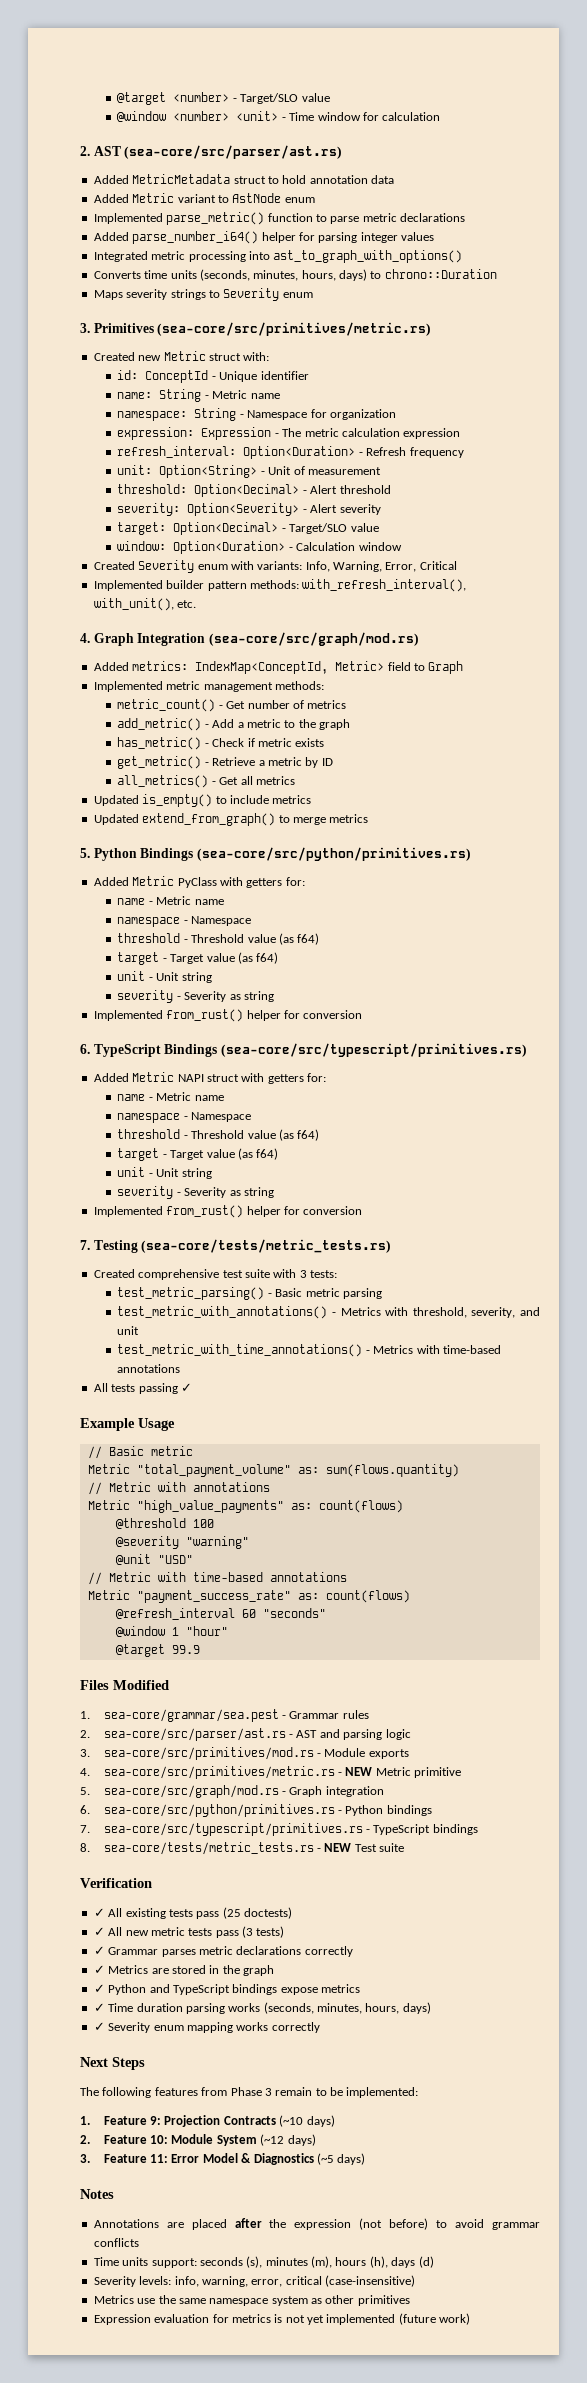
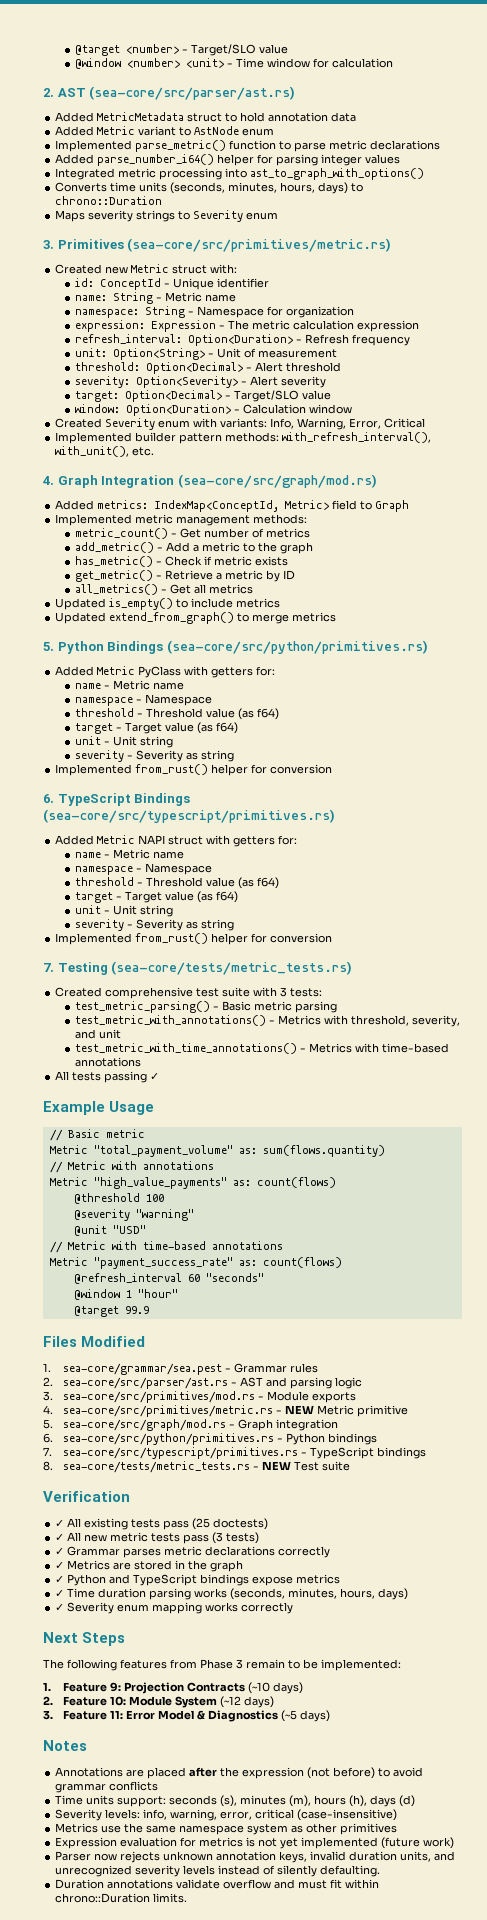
(471, 2319) none -> [55,1851,456,1863] [55,1865,381,1877] [55,1879,380,1889] [55,1893,188,1903] // Parser now rejects unknown annotation keys, invalid duration units, and unrecognized severity levels instead of silently defaulting. // Duration annotations validate overflow and must fit within chrono::Duration limits.

